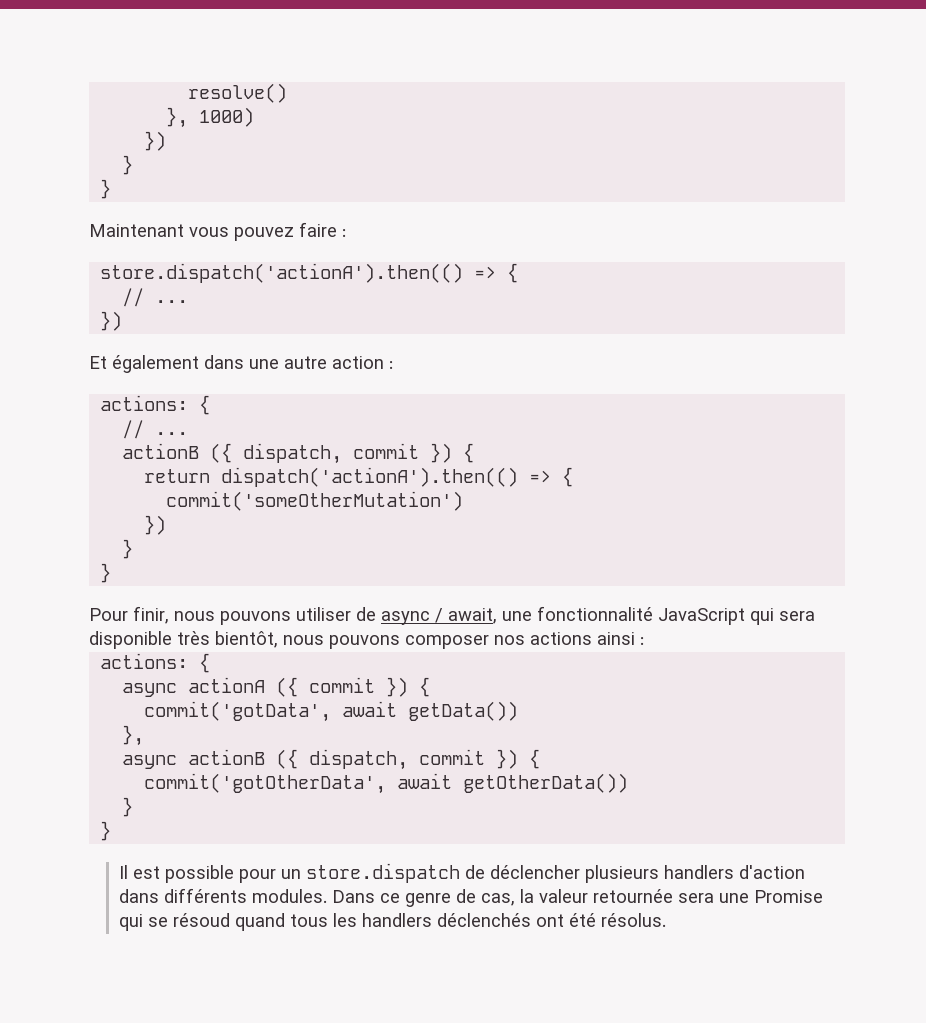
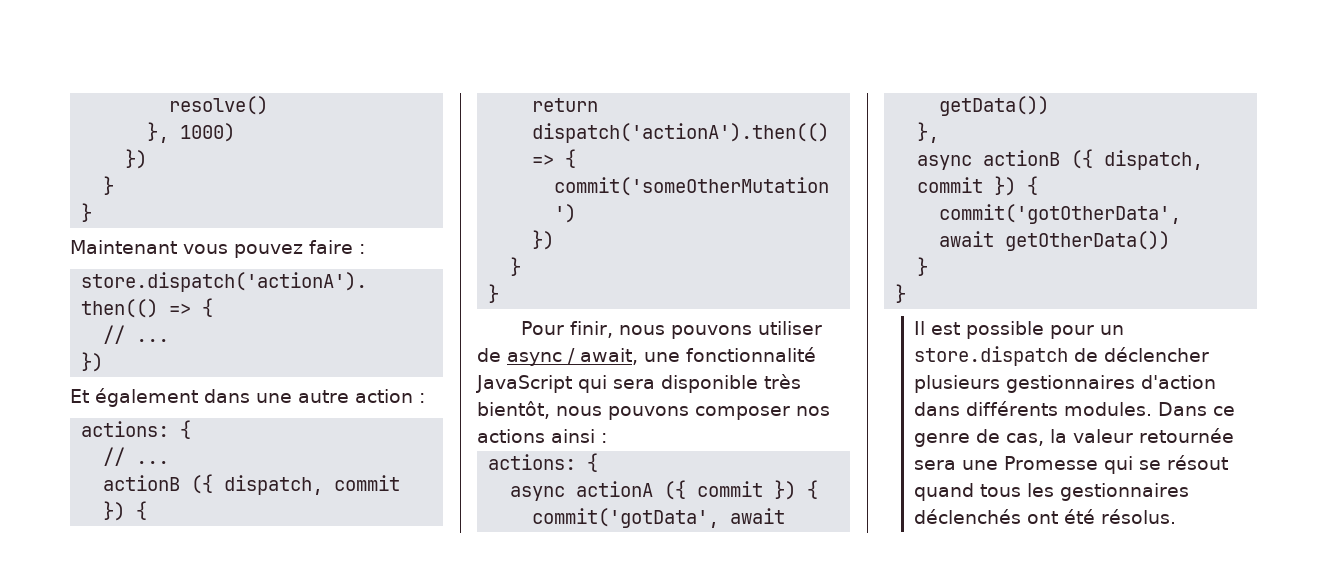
[664,865,735,879] handlers -> [1006,375,1136,393] gestionnaires
[754,890,824,903] Promise -> [1004,456,1099,470] Promesse
[173,913,231,927] résoud -> [1167,455,1229,470] résout
[362,913,433,927] handlers -> [1060,483,1190,501] gestionnaires

